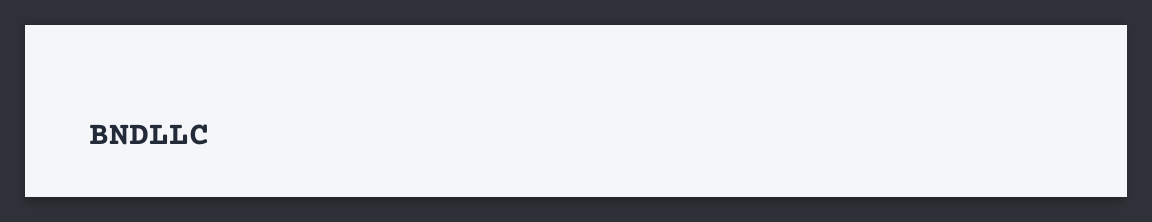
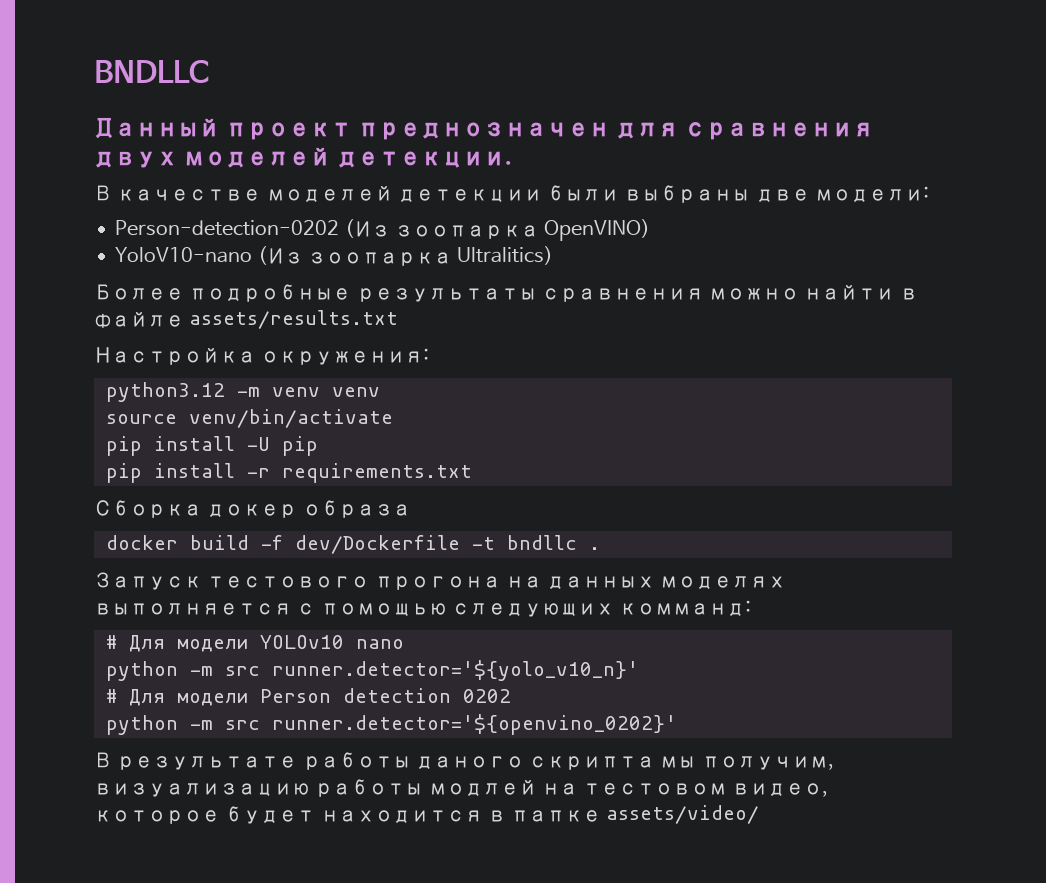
(209, 134) none -> [94,117,875,140] [94,147,513,168] [94,185,929,203] [115,219,651,241] [115,246,554,266] [94,284,918,302] [94,310,399,329] [94,347,430,365] [105,382,380,402] [105,409,393,428] [105,436,318,456] [105,463,472,483] [94,500,411,518] [105,535,600,554] [94,572,787,590] [94,600,752,617] [105,635,404,652] [105,660,639,681] [105,688,511,706] [105,714,677,735] [94,752,834,770] [94,779,829,797] [94,805,760,824] // Данный проект преднозначен для сравнения двух моделей детекции. // В качестве моделей детекции были выбраны две модели: // Person-detection-0202 (Из зоопарка OpenVINO) // YoloV10-nano (Из зоопарка Ultralitics) // Более подробные результаты сравнения можно найти в файле assets/results.txt // Настройка окружения: // python3.12 -m venv venv // source venv/bin/activate // pip install -U pip // pip install -r requirements.txt // Сборка докер образа // docker build -f dev/Dockerfile -t bndllc . // Запуск тестового прогона на данных моделях выполняется с помощью следующих комманд: // # Для модели YOLOv10 nano // python -m src runner.detector='${yolo_v10_n}' // # Для модели Person detection 0202 // python -m src runner.detector='${openvino_0202}' // В результате работы даного скрипта мы получим, визуализацию работы модлей на тестовом видео, которое будет находится в папке assets/video/

